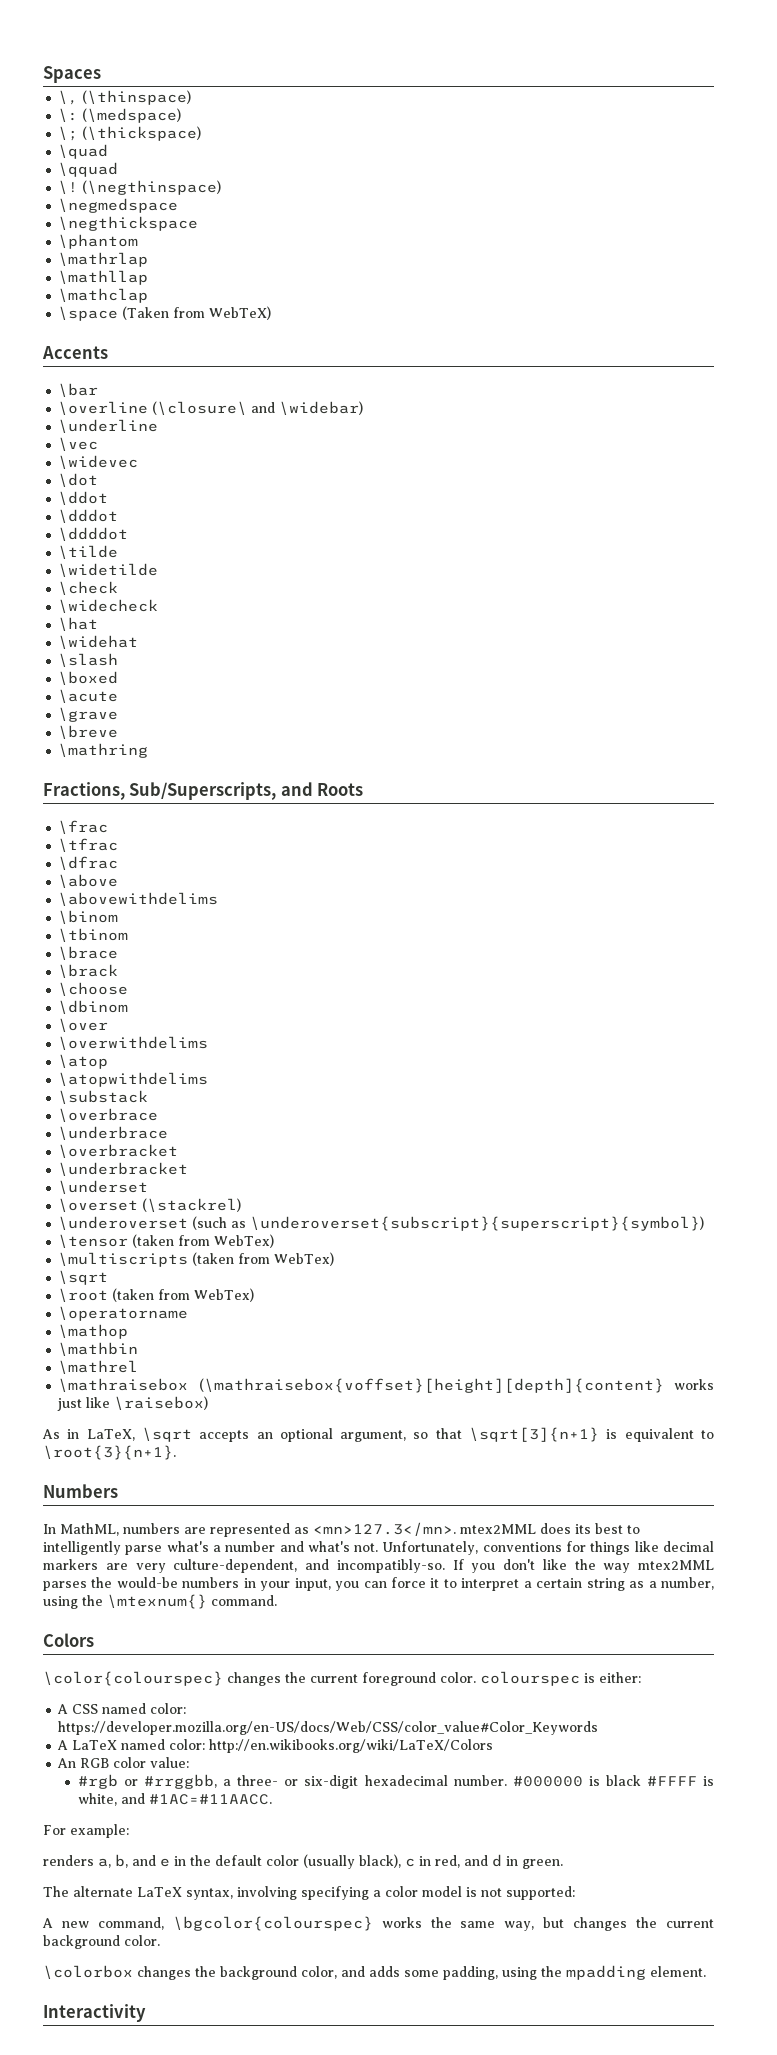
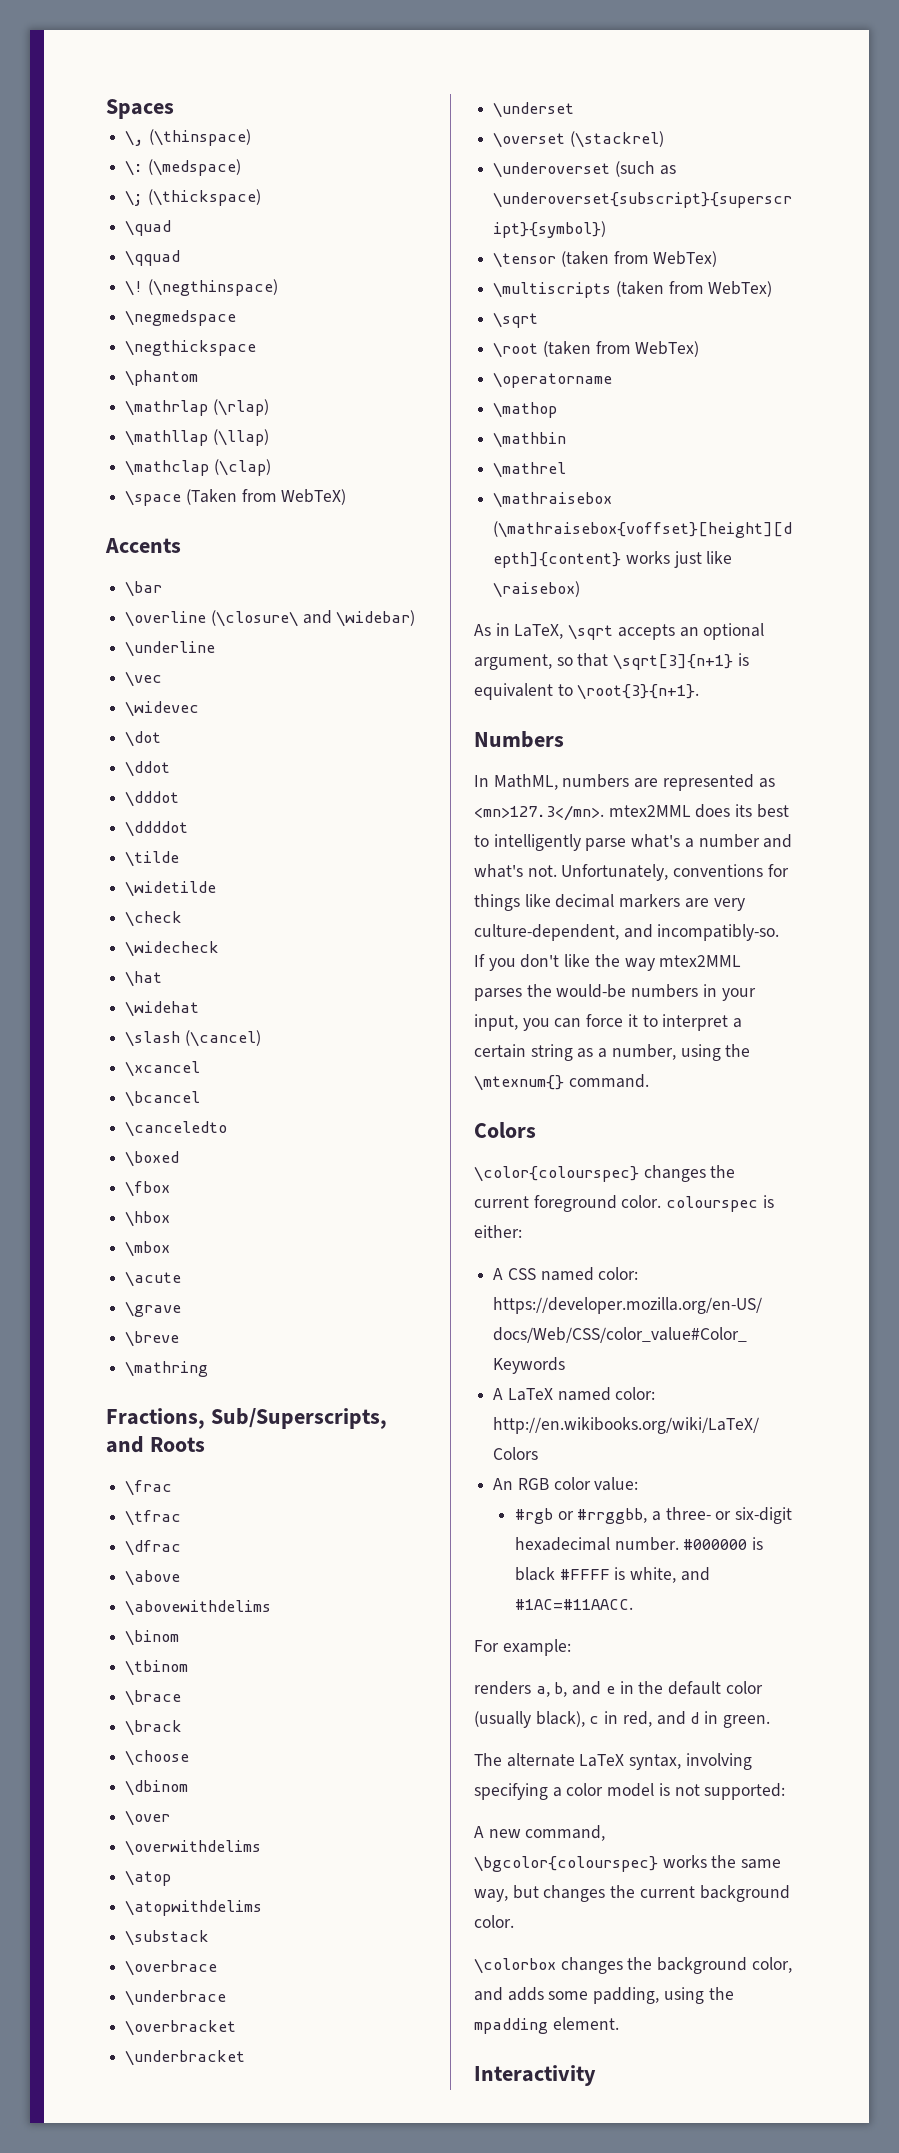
(149, 259) none -> [212,399,269,416] (\rlap)
(149, 277) none -> [212,429,269,446] (\llap)
(149, 295) none -> [213,459,271,476] (\clap)
[58,671,119,685] // \boxed -> [184,1030,261,1047] [125,1061,201,1077] [125,1091,201,1107] [125,1121,228,1137] [125,1151,180,1167] [125,1181,171,1197] [125,1211,171,1227] [125,1241,171,1257] (\cancel) // \xcancel // \bcancel // \canceledto // \boxed // \fbox // \hbox // \mbox

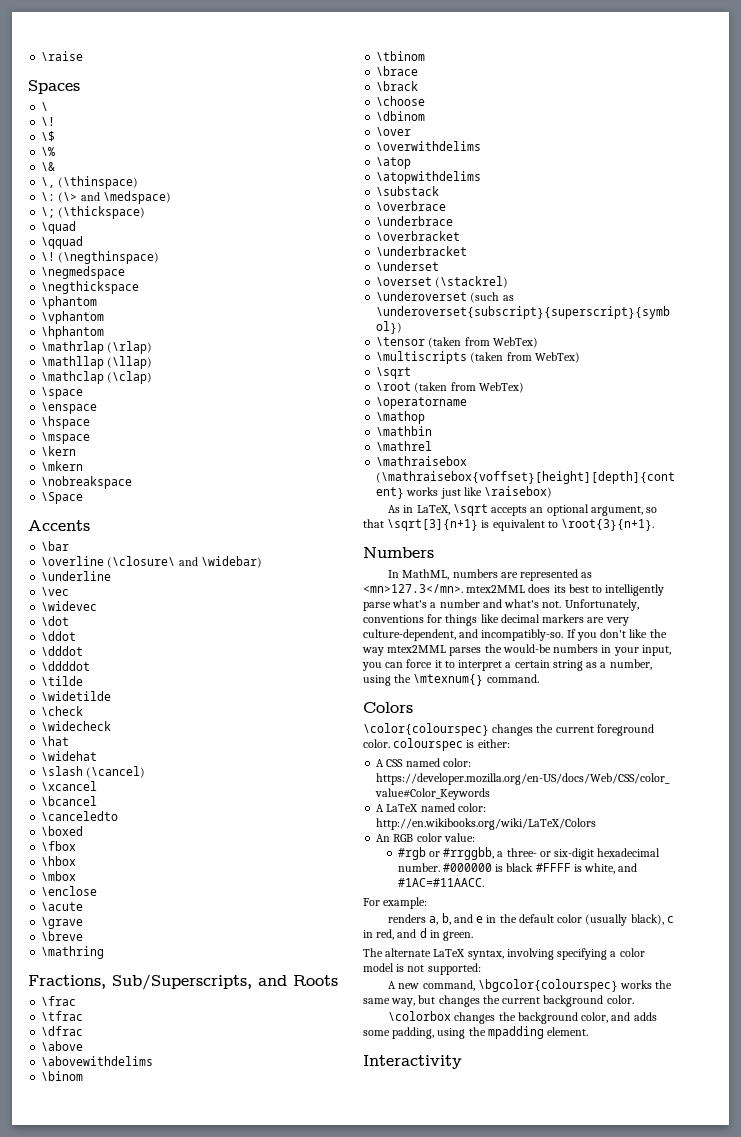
(106, 109) none -> [41,51,84,61] \raise //
(174, 109) none -> [41,102,49,111] [41,117,56,126] [41,131,56,142] [41,147,56,156] [41,162,56,171] // \ // \! // \$ // \% // \&
[147,159,241,176] (\medspace) -> [58,191,171,204] (\> and \medspace)
(199, 378) none -> [41,311,105,324] [41,326,105,339] // \vphantom // \hphantom
[185,489,347,505] (Taken from WebTeX) -> [41,402,98,414] [41,416,91,429] [41,432,91,444] [41,446,77,456] [41,461,84,471] [41,476,133,489] [41,492,84,504] // \enspace // \hspace // \mspace // \kern // \mkern // \nobreakspace // \Space
(171, 1249) none -> [41,886,98,896] // \enclose

